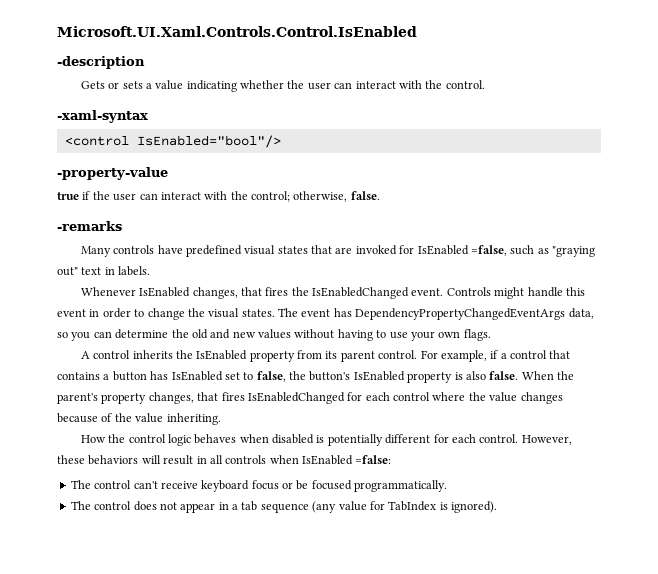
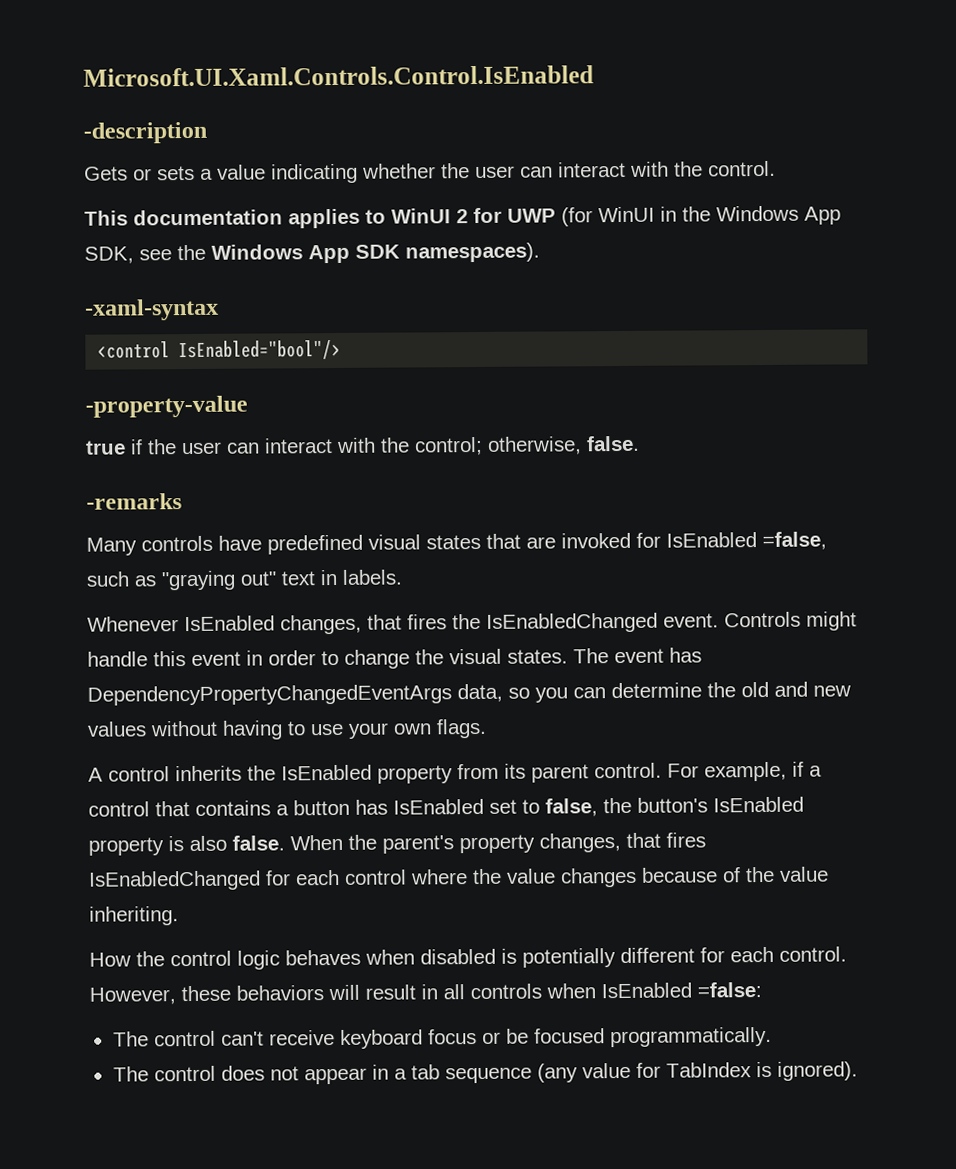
(485, 84) none -> [84,205,841,229] [84,242,540,264] // This documentation applies to WinUI 2 for UWP (for WinUI in the Windows App SDK, see the Windows App SDK namespaces).

